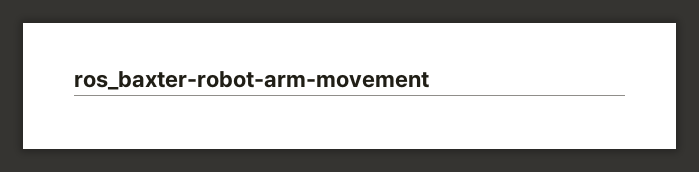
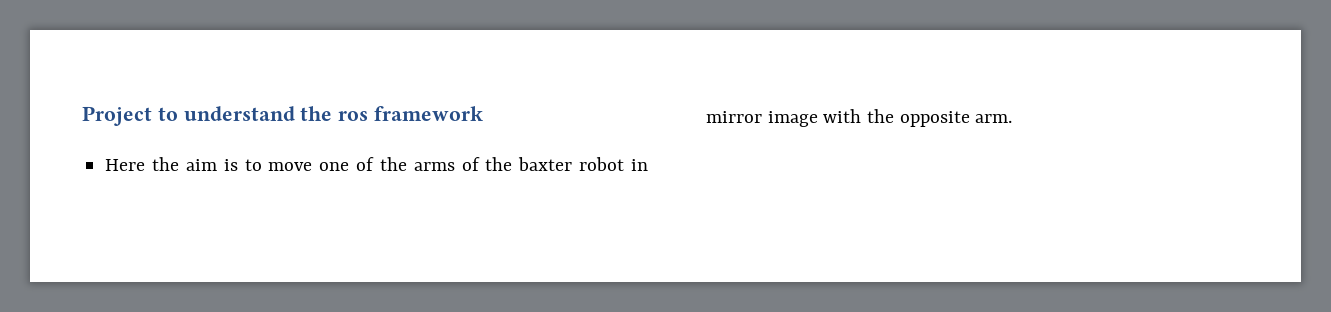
[74,71,429,90] ros_baxter-robot-arm-movement -> [82,106,484,126] [105,157,649,171] [706,109,1013,127] Project to understand the ros framework // Here the aim is to move one of the arms of the baxter robot in mirror image with the opposite arm.

